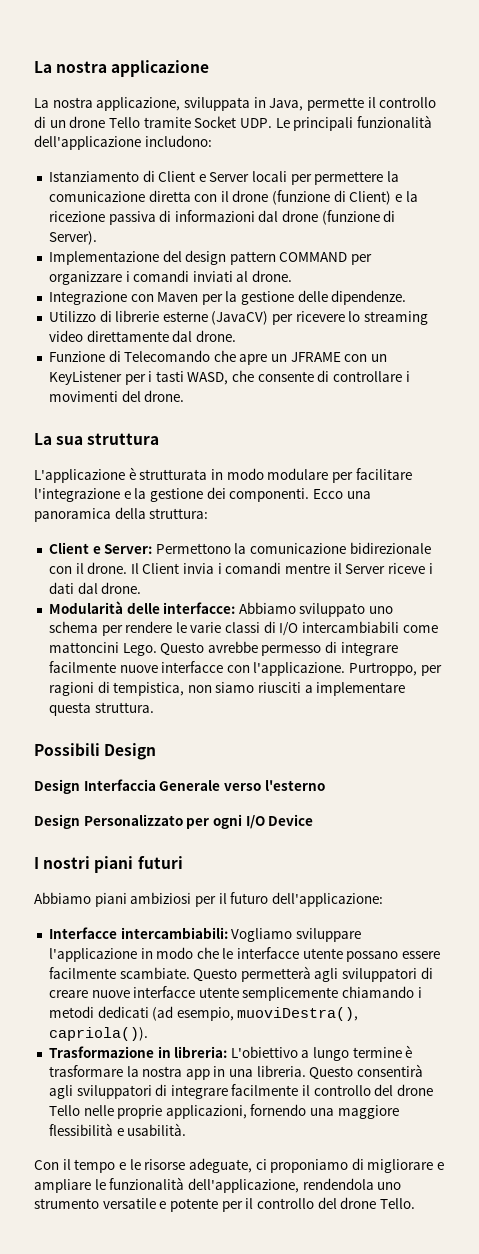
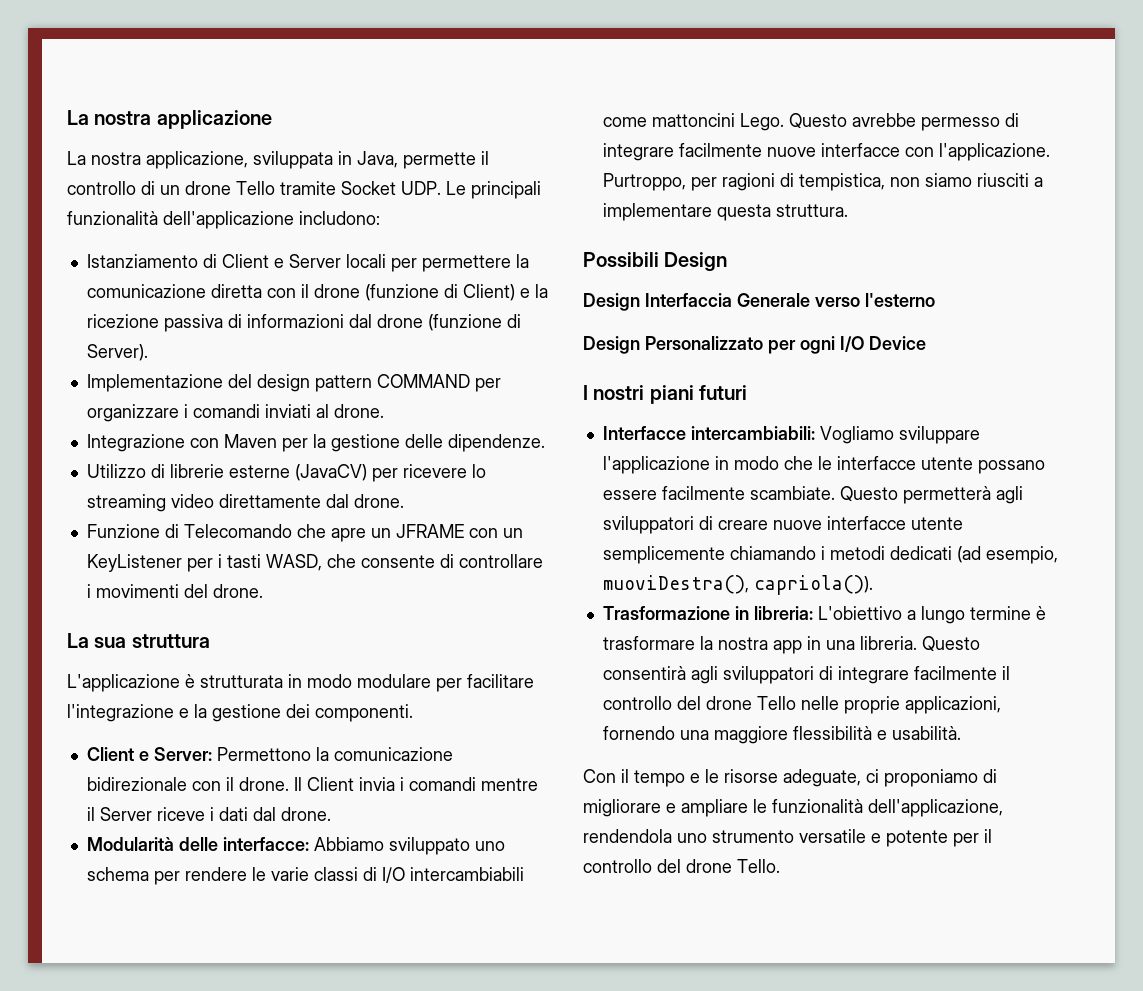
[312,489,371,499] [34,507,209,522] Ecco una panoramica della struttura: -> (413, 713) none
[34,892,383,907] // Abbiamo piani ambiziosi per il futuro dell'applicazione: -> (748, 392) none

